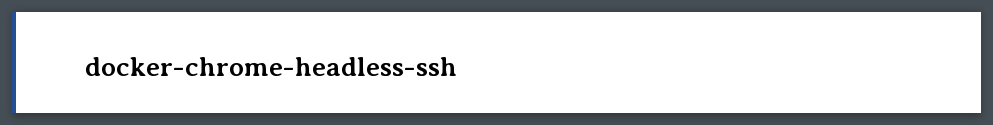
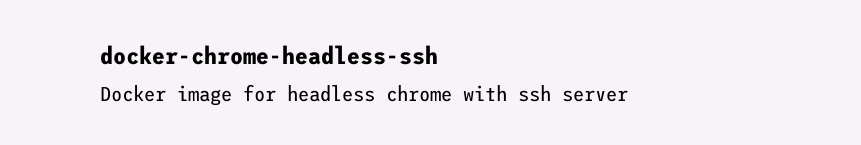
(457, 66) none -> [100,84,628,106] // Docker image for headless chrome with ssh server

